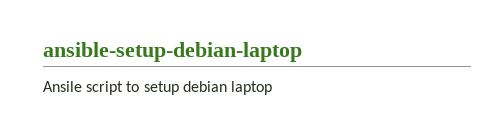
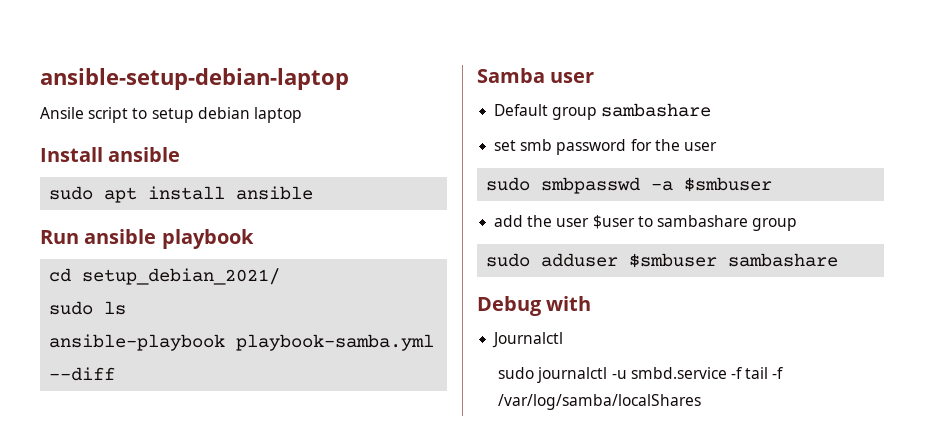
(272, 88) none -> [40,147,181,162] [49,186,314,203] [40,229,254,249] [49,268,281,285] [49,301,127,315] [49,334,435,351] [49,367,116,381] [477,68,595,83] [494,103,712,120] [494,139,717,155] [486,177,773,194] [494,215,798,231] [486,253,839,268] [477,296,592,316] [492,332,564,348] [498,367,784,383] [498,394,702,410] // Install ansible // sudo apt install ansible // Run ansible playbook // cd setup_debian_2021/ // sudo ls // ansible-playbook playbook-samba.yml --diff // Samba user // Default group sambashare // set smb password for the user // sudo smbpasswd -a $smbuser // add the user $user to sambashare group // sudo adduser $smbuser sambashare // Debug with // Journalctl // sudo journalctl -u smbd.service -f tail -f /var/log/samba/localShares

